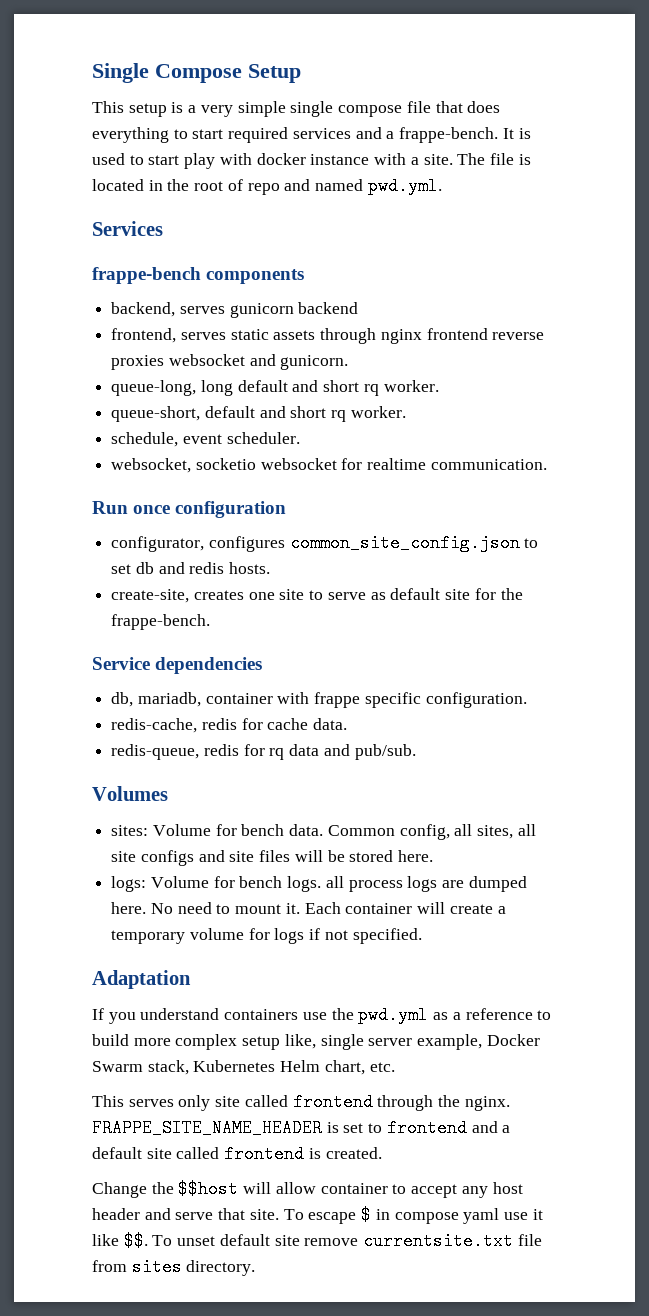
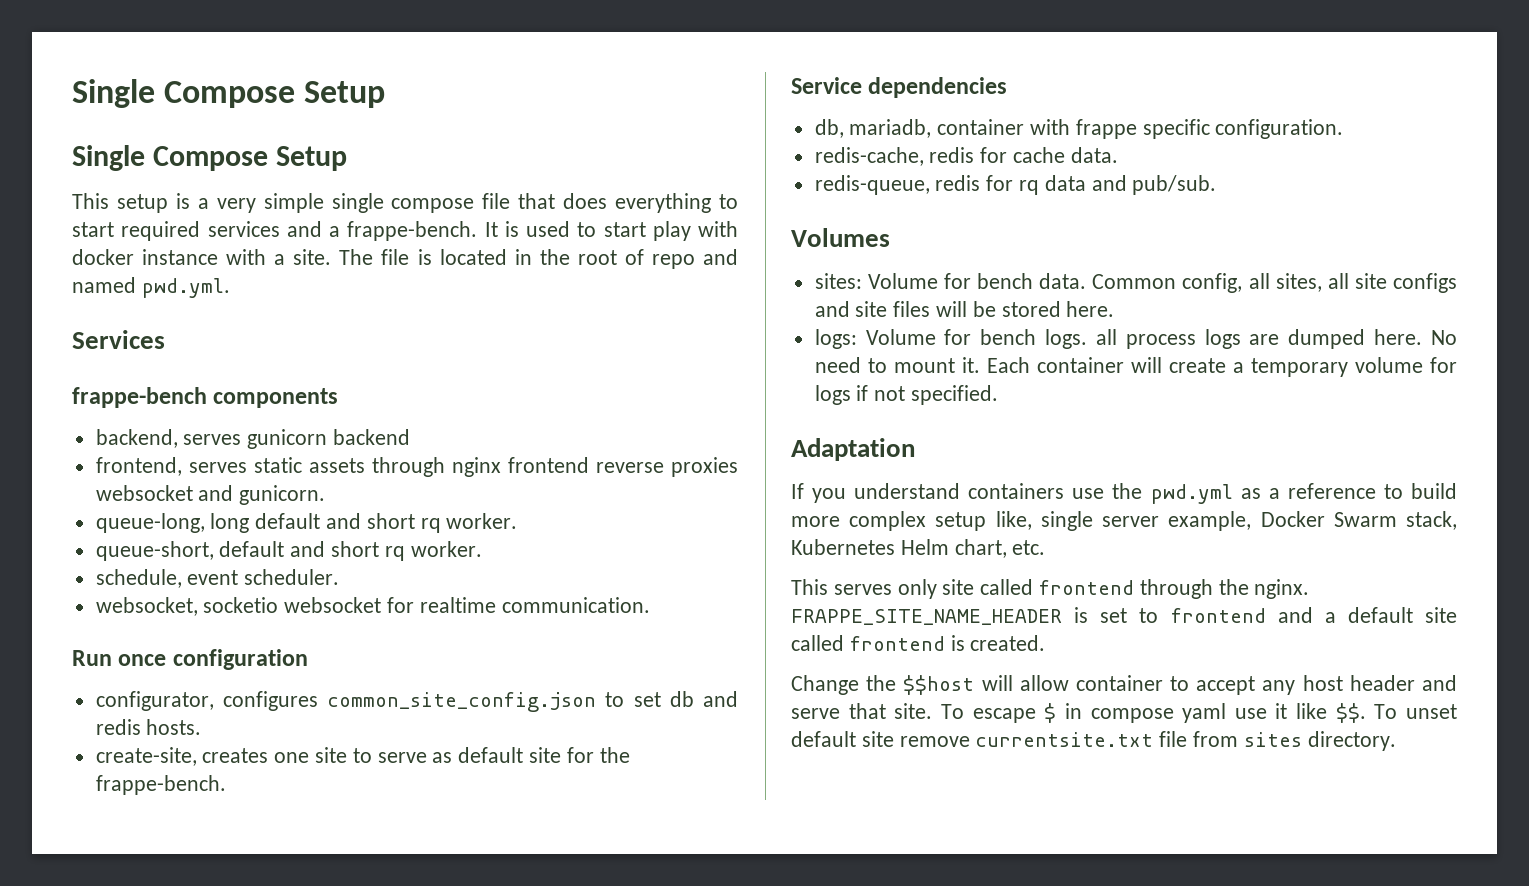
[92,63,301,83] Single Compose Setup -> [72,79,386,108] [72,145,348,171] Single Compose Setup // Single Compose Setup

